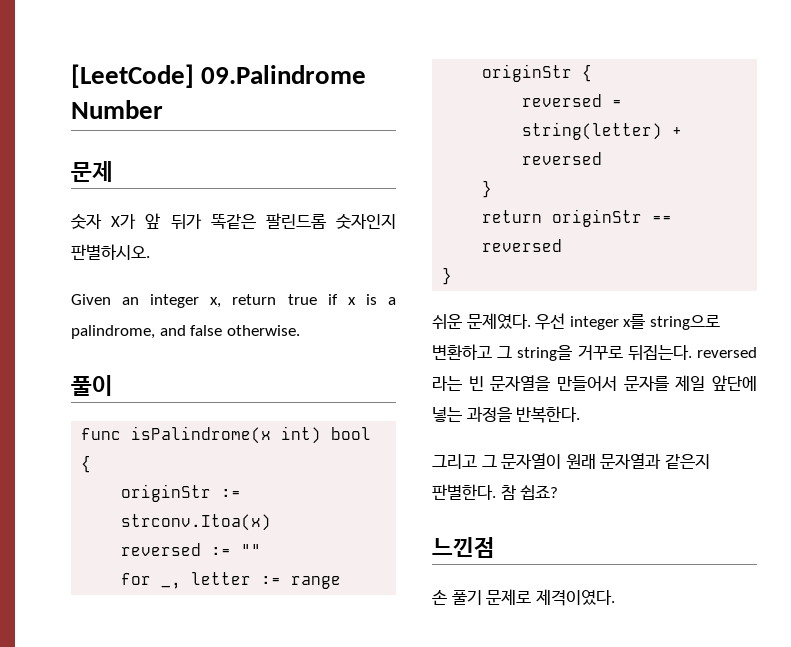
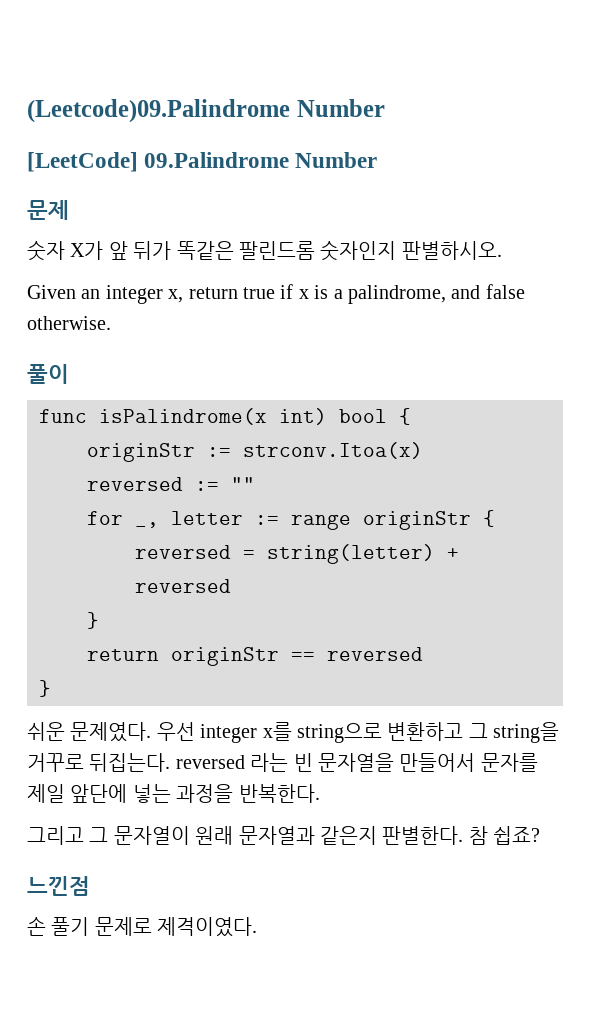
(71, 76) none -> [27,99,385,123] (Leetcode)09.Palindrome Number //

